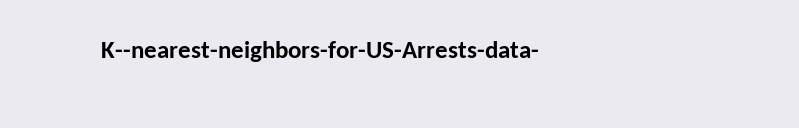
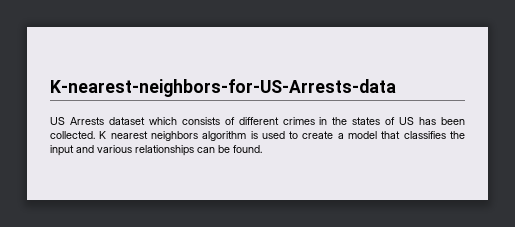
[101,41,539,62] K--nearest-neighbors-for-US-Arrests-data- -> [50,79,396,97] [50,117,466,125] [50,131,466,141] [50,145,262,156] K-nearest-neighbors-for-US-Arrests-data // US Arrests dataset which consists of different crimes in the states of US has been collected. K nearest neighbors algorithm is used to create a model that classifies the input and various relationships can be found.

